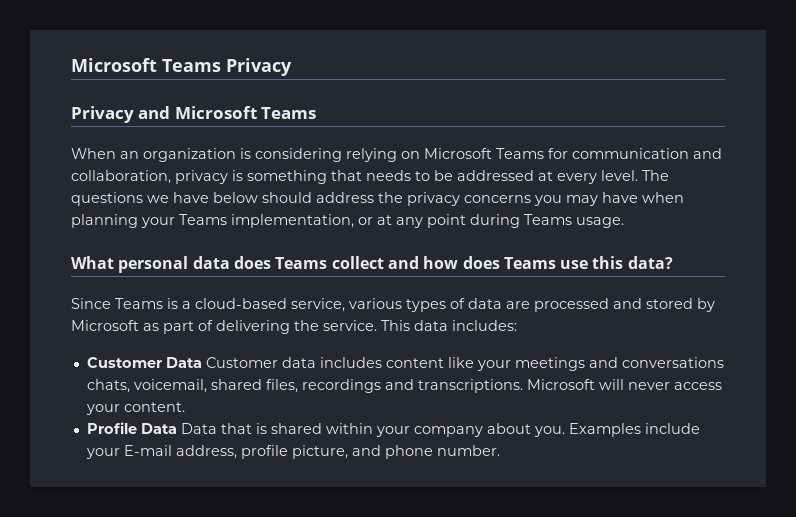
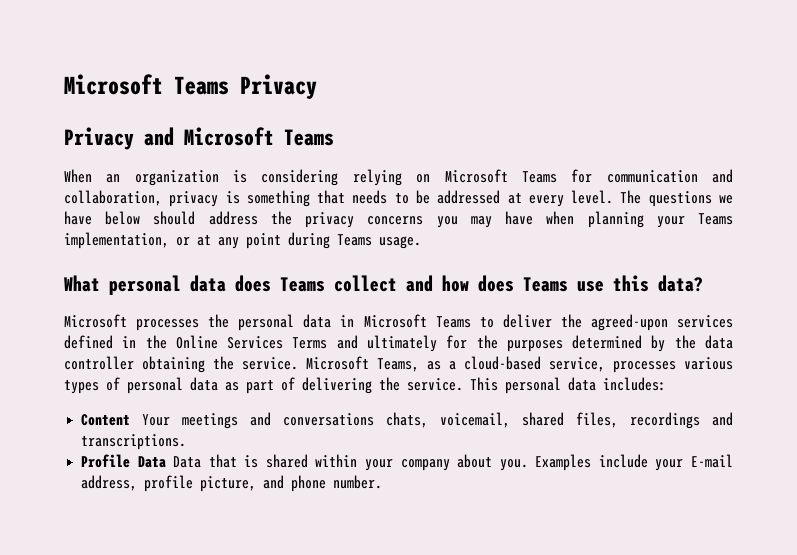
[71,298,178,309] Since Teams is -> [64,314,733,331] [64,335,734,352] [64,356,441,373] Microsoft processes the personal data in Microsoft Teams to deliver the agreed-upon services defined in the Online Services Terms and ultimately for the purposes determined by the data controller obtaining the service. Microsoft Teams, as
(345, 305) none -> [613,361,676,373] processes
[468,298,715,312] [71,320,139,331] data are processed and stored by Microsoft -> [127,377,218,394] personal data
(410, 325) none -> [505,377,561,394] personal
[86,357,511,371] Customer Data Customer data includes content like your -> [81,414,171,426] Content Your
[526,379,722,390] [85,402,185,415] Microsoft will never access your content. -> (187, 442) none

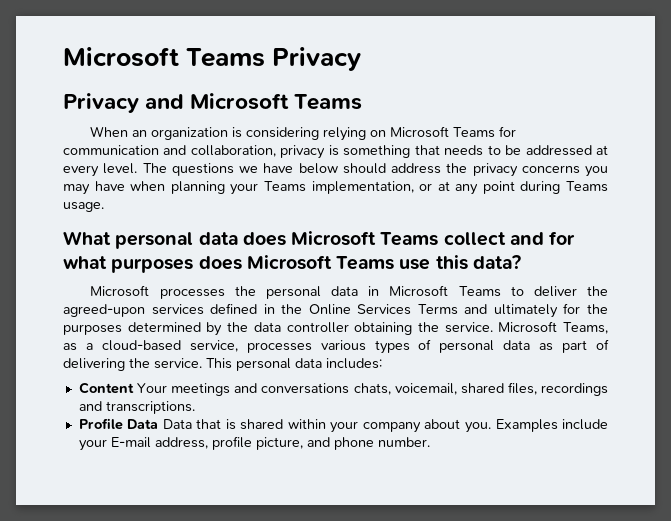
(271, 283) none -> [291,231,377,246] Microsoft
[442,275,514,292] how does -> [549,231,576,245] [63,255,332,273] for what purposes does Microsoft

